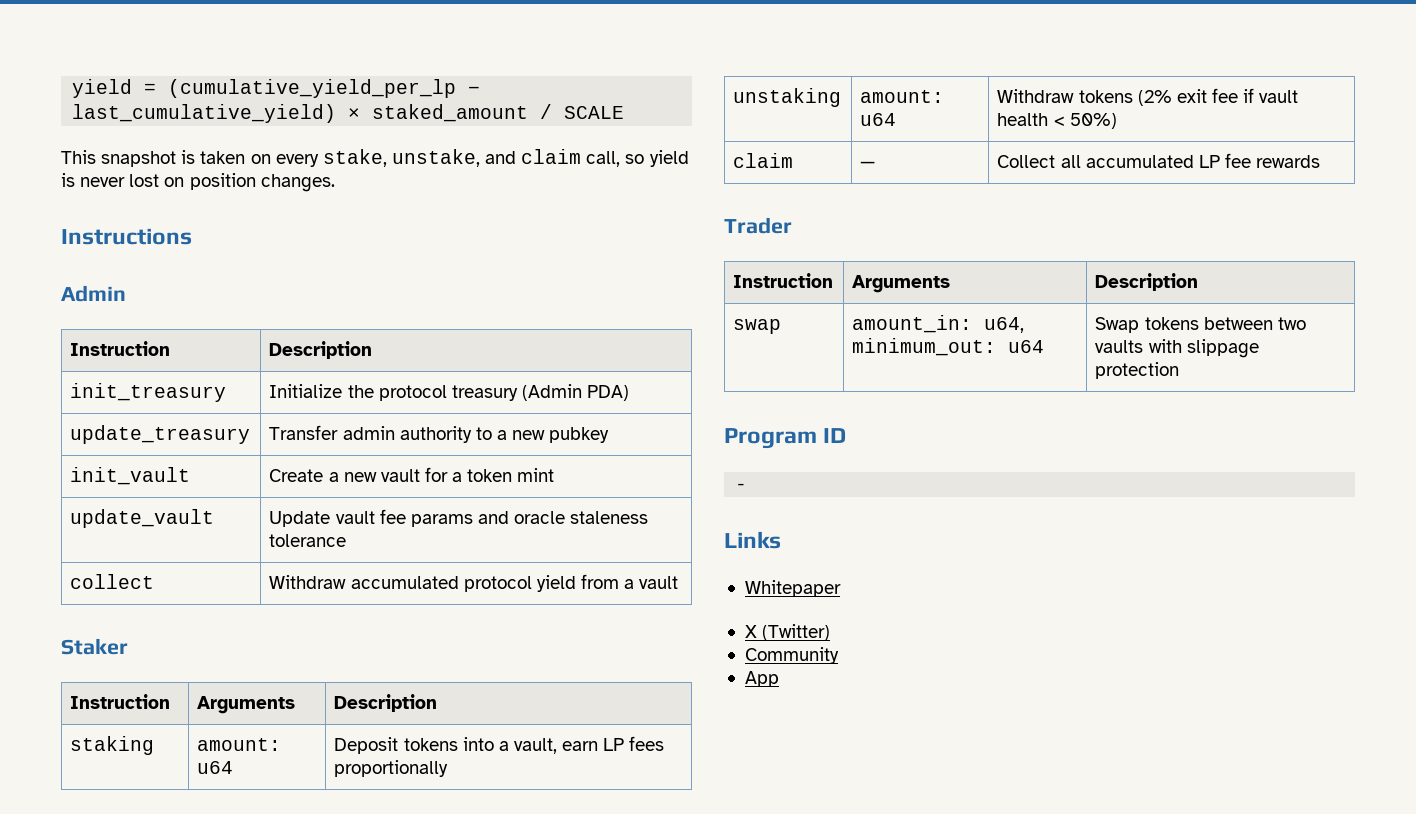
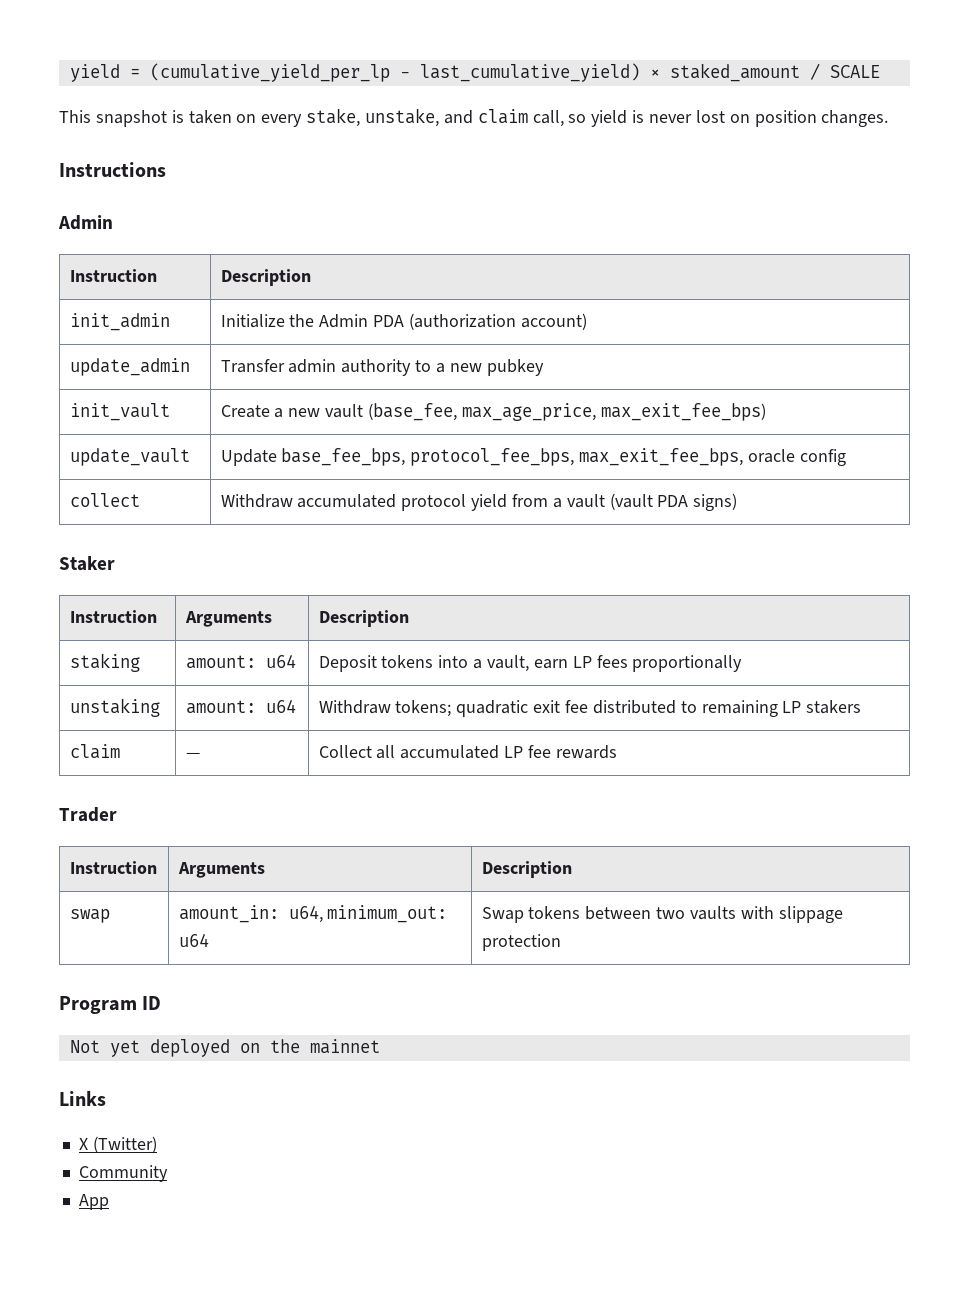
[70,383,227,402] init_treasury -> [69,313,170,331] init_admin
[378,384,630,401] [70,425,251,444] protocol treasury (Admin PDA) // update_treasury -> [319,313,587,330] [69,358,190,376] Admin PDA (authorization account) // update_admin
[424,467,555,482] [70,509,215,528] [269,509,649,527] [269,534,347,547] for a token mint // update_vault | Update vault fee params and oracle staleness tolerance -> [367,403,766,421] [69,448,190,466] [220,448,846,466] (base_fee, max_age_price, max_exit_fee_bps) // update_vault | Update base_fee_bps, protocol_fee_bps, max_exit_fee_bps, oracle config
(679, 582) none -> [609,493,738,511] (vault PDA signs)
[1078,88,1299,106] [997,113,1117,129] tokens (2% exit fee if vault health < 50%) -> [395,700,862,717] tokens; quadratic exit fee distributed to remaining LP stakers
[735,483,748,490] - -> [69,1039,380,1057] Not yet deployed on the mainnet
[744,580,841,597] // Whitepaper -> (106, 1098) none

